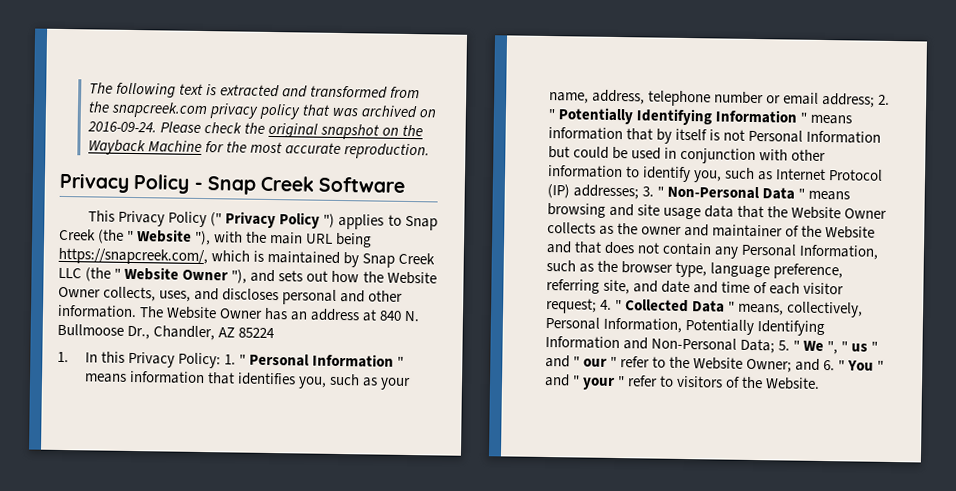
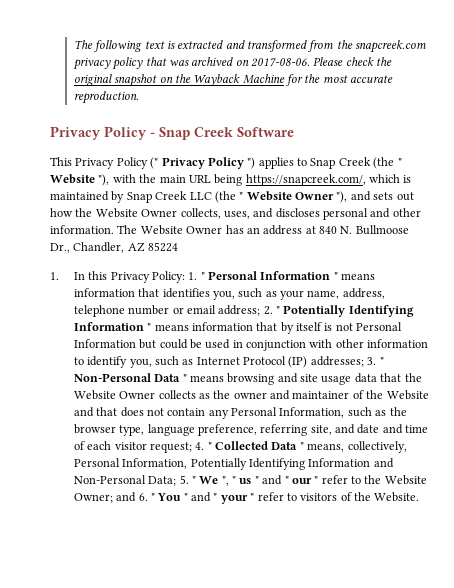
[86,121,157,133] 2016-09-24. -> [251,58,311,67] 2017-08-06.

